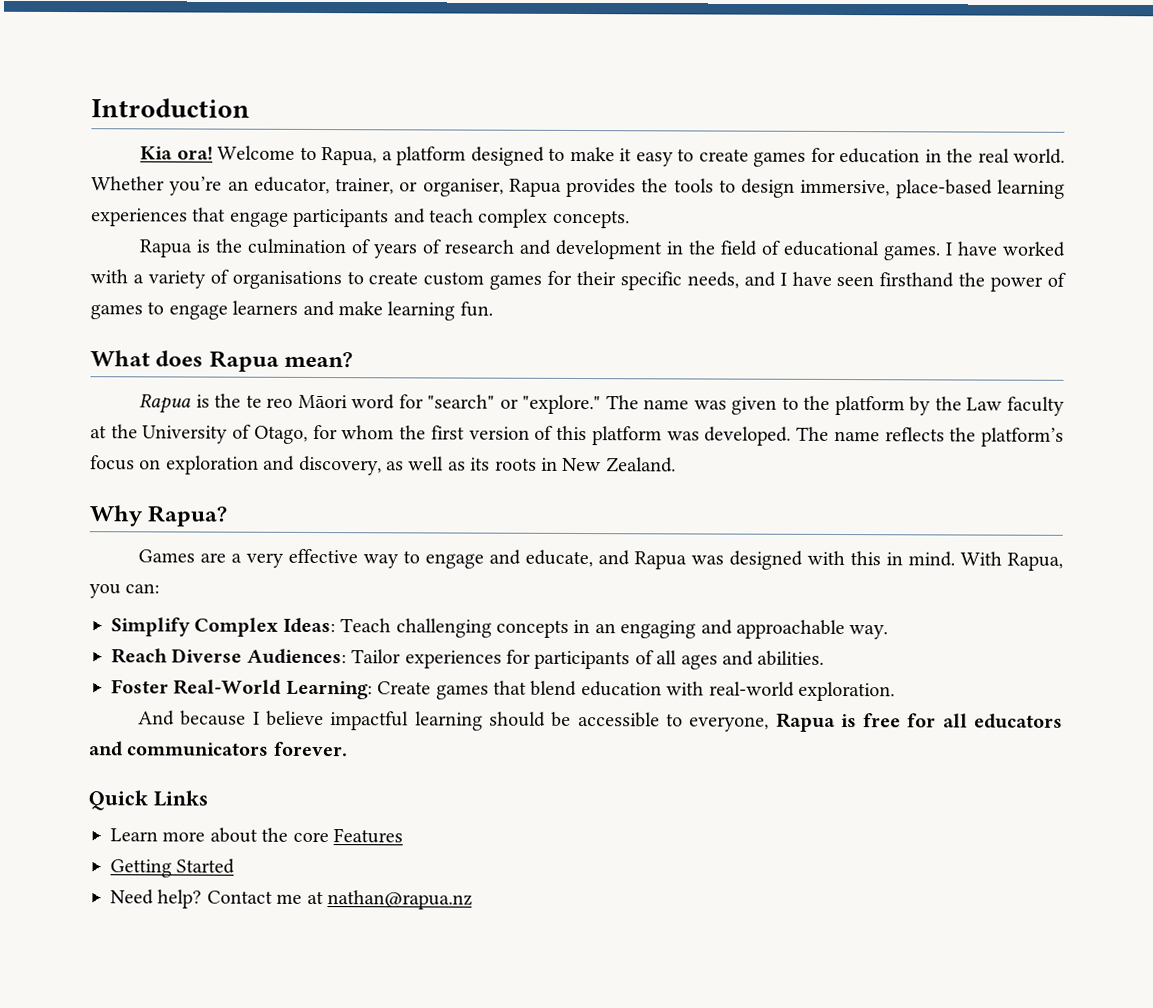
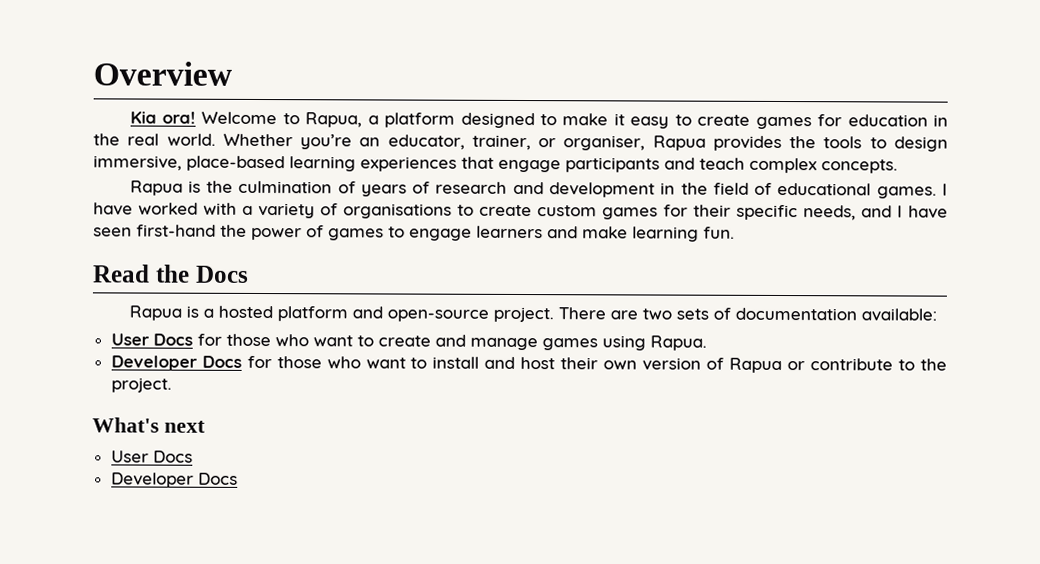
[91,98,250,118] Introduction -> [93,61,233,86] Overview
[879,272,955,288] firsthand -> [136,224,216,237] first-hand
[90,350,354,372] [139,393,1065,416] [90,424,1064,447] [90,455,676,476] [89,505,228,527] [138,548,1063,571] [89,583,161,599] [111,617,889,640] [111,648,825,670] [111,679,895,702] [138,710,1064,732] [89,741,348,757] [88,790,208,811] [110,827,403,844] [110,858,236,878] [110,889,473,910] What does Rapua mean? // Rapua is the te reo Māori word for "search" or "explore." The name was given to the platform by the Law faculty at the University of Otago, for whom the first version of this platform was developed. The name reflects the platform’s focus on exploration and discovery, as well as its roots in New Zealand. // Why Rapua? // Games are a very effective way to engage and educate, and Rapua was designed with this in mind. With Rapua, you can: // Simplify Complex Ideas: Teach challenging concepts in an engaging and approachable way. // Reach Diverse Audiences: Tailor experiences for participants of all ages and abilities. // Foster Real-World Learning: Create games that blend education with real-world exploration. // And because I believe impactful learning should be accessible to everyone, Rapua is free for all educators and communicators forever. // Quick Links // Learn more about the core Features // Getting Started // Need help? Contact me at nathan@rapua.nz -> [92,264,249,283] [128,305,937,323] [110,333,707,351] [110,355,947,374] [110,377,172,393] [92,417,206,433] [110,450,193,463] [110,472,238,488] Read the Docs // Rapua is a hosted platform and open-source project. There are two sets of documentation available: // User Docs for those who want to create and manage games using Rapua. // Developer Docs for those who want to install and host their own version of Rapua or contribute to the project. // What's next // User Docs // Developer Docs

